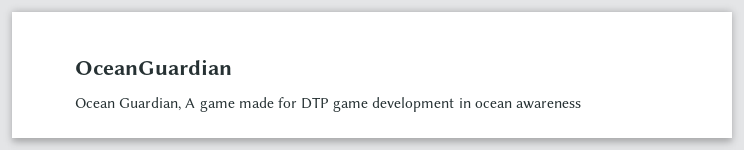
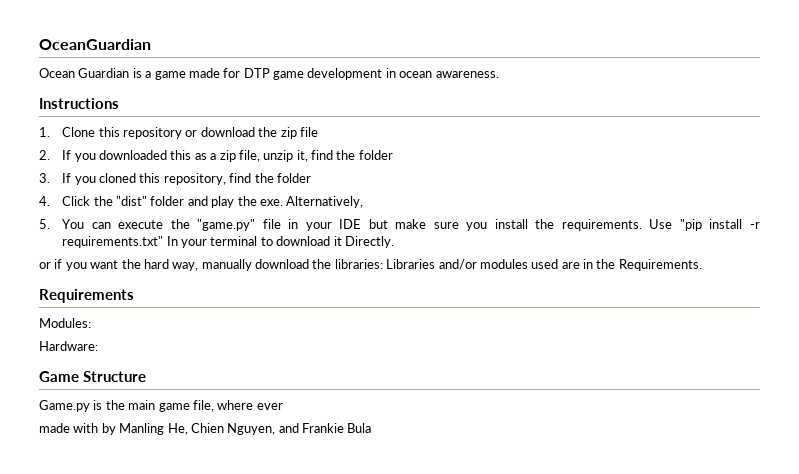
[119,97,196,111] Guardian, A -> [78,68,152,78] Guardian is a
[516,101,582,109] awareness -> [435,71,499,78] [39,98,119,109] [39,127,318,139] [39,150,393,162] [39,173,311,185] [39,196,364,208] [39,219,760,231] [62,236,394,248] [39,259,702,271] [39,289,134,303] [39,318,91,328] [39,341,98,351] [39,371,146,382] [39,400,283,412] [39,423,372,435] awareness. // Instructions // 1. Clone this repository or download the zip file // 2. If you downloaded this as a zip file, unzip it, find the folder // 3. If you cloned this repository, find the folder // 4. Click the "dist" folder and play the exe. Alternatively, // 5. You can execute the "game.py" file in your IDE but make sure you install the requirements. Use "pip install -r requirements.txt" In your terminal to download it Directly. // or if you want the hard way, manually download the libraries: Libraries and/or modules used are in the Requirements. // Requirements // Modules: // Hardware: // Game Structure // Game.py is the main game file, where ever // made with by Manling He, Chien Nguyen, and Frankie Bula

